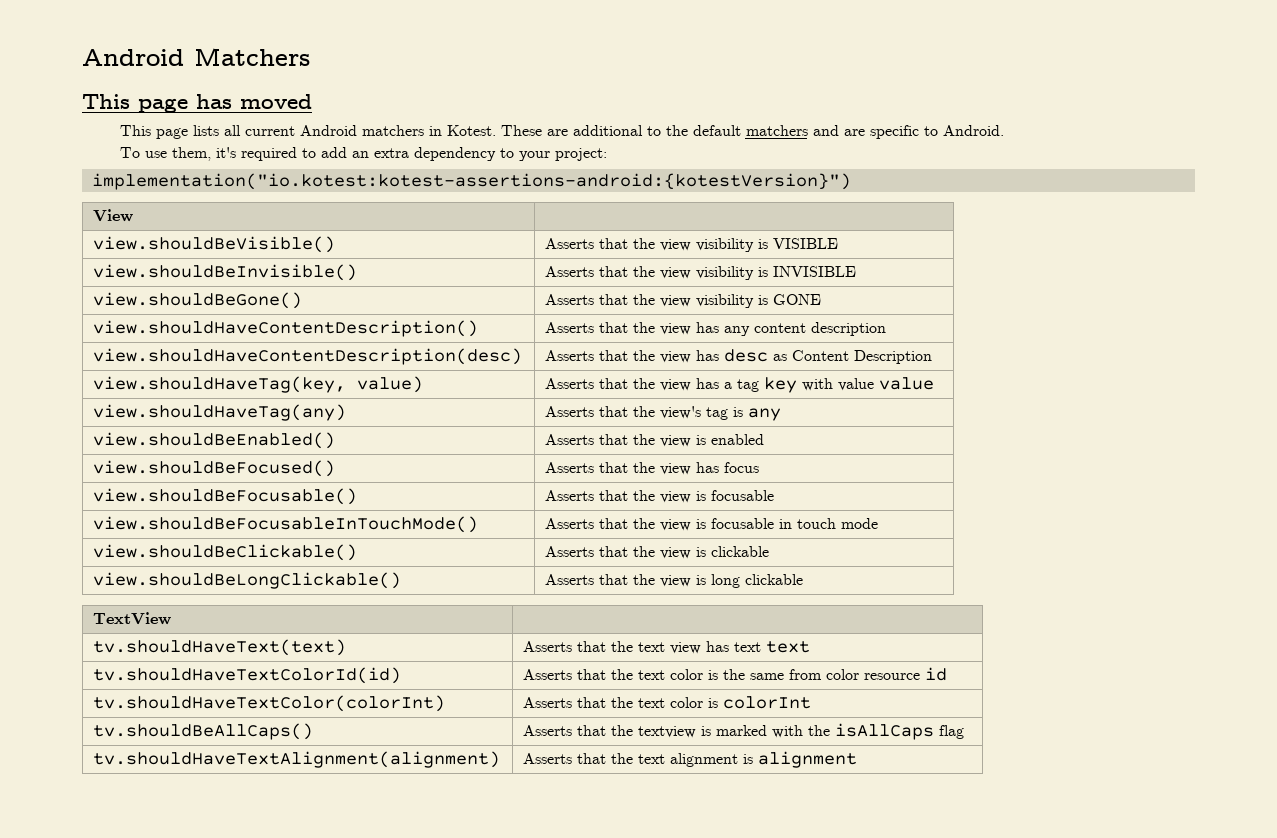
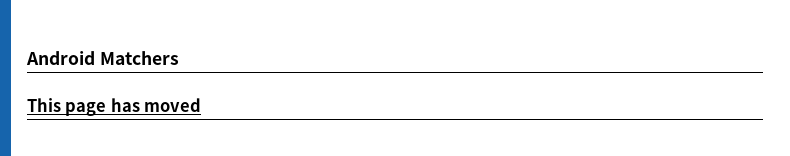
[119,125,1004,139] [119,147,607,161] [91,173,851,190] [93,209,134,222] [93,236,336,253] [545,238,839,252] [93,264,358,281] [545,266,857,280] [93,292,303,309] [545,294,822,308] [93,320,479,337] [545,322,887,336] [93,348,523,365] [545,349,933,364] [93,376,424,393] [545,377,935,393] [93,404,347,421] [545,406,782,421] [93,432,336,449] [545,434,765,447] [93,460,336,477] [545,462,760,475] [93,488,358,505] [545,490,775,503] [93,516,479,533] [545,518,879,531] [93,544,358,561] [545,546,770,559] [93,572,402,589] [545,574,804,588] [93,612,172,625] [93,639,347,656] [523,641,811,654] [93,667,402,684] [523,667,948,681] [93,695,446,712] [523,696,812,709] [93,723,314,740] [523,723,965,740] [93,751,501,768] [523,751,858,768] // This page lists all current Android matchers in Kotest. These are additional to the default matchers and are specific to Android. // To use them, it's required to add an extra dependency to your project: // implementation("io.kotest:kotest-assertions-android:{kotestVersion}") // View | // view.shouldBeVisible() | Asserts that the view visibility is VISIBLE // view.shouldBeInvisible() | Asserts that the view visibility is INVISIBLE // view.shouldBeGone() | Asserts that the view visibility is GONE // view.shouldHaveContentDescription() | Asserts that the view has any content description // view.shouldHaveContentDescription(desc) | Asserts that the view has desc as Content Description // view.shouldHaveTag(key, value) | Asserts that the view has a tag key with value value // view.shouldHaveTag(any) | Asserts that the view's tag is any // view.shouldBeEnabled() | Asserts that the view is enabled // view.shouldBeFocused() | Asserts that the view has focus // view.shouldBeFocusable() | Asserts that the view is focusable // view.shouldBeFocusableInTouchMode() | Asserts that the view is focusable in touch mode // view.shouldBeClickable() | Asserts that the view is clickable // view.shouldBeLongClickable() | Asserts that the view is long clickable // TextView | // tv.shouldHaveText(text) | Asserts that the text view has text text // tv.shouldHaveTextColorId(id) | Asserts that the text color is the same from color resource id // tv.shouldHaveTextColor(colorInt) | Asserts that the text color is colorInt // tv.shouldBeAllCaps() | Asserts that the textview is marked with the isAllCaps flag // tv.shouldHaveTextAlignment(alignment) | Asserts that the text alignment is alignment -> (202, 105) none

